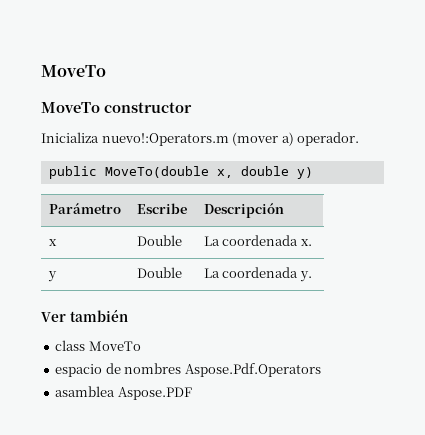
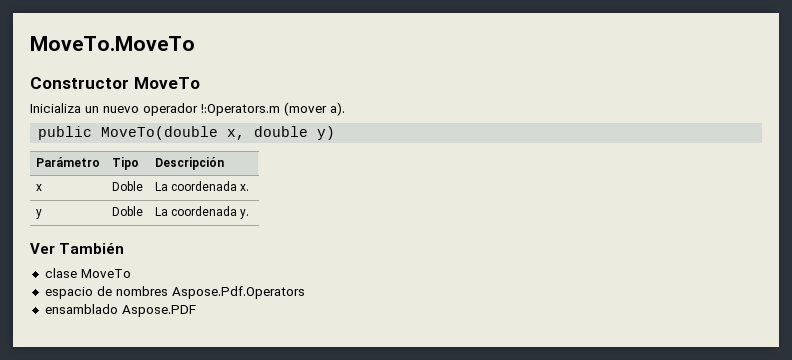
[41,65,106,77] [41,102,192,113] MoveTo // MoveTo constructor -> [30,36,195,51] [30,77,200,89] MoveTo.MoveTo // Constructor MoveTo
[101,132,360,146] nuevo!:Operators.m (mover a) operador. -> [85,102,345,116] un nuevo operador !:Operators.m (mover a).
[136,203,187,214] Escribe -> [111,157,139,170] Tipo
[136,235,182,246] Double -> [111,181,143,191] Doble
[136,267,182,278] Double -> [111,206,143,216] Doble
[69,309,128,322] [55,340,86,351] también // class -> [59,243,125,254] [44,268,77,278] También // clase
[55,386,116,397] asamblea -> [44,304,118,314] ensamblado

